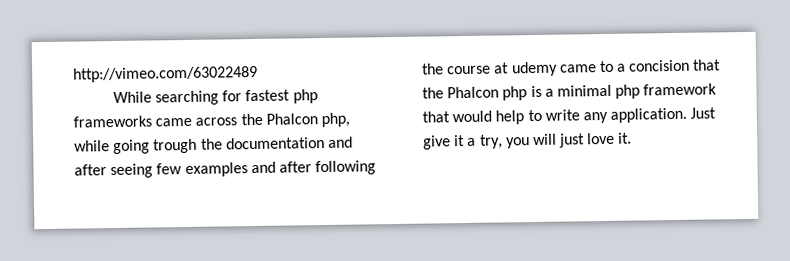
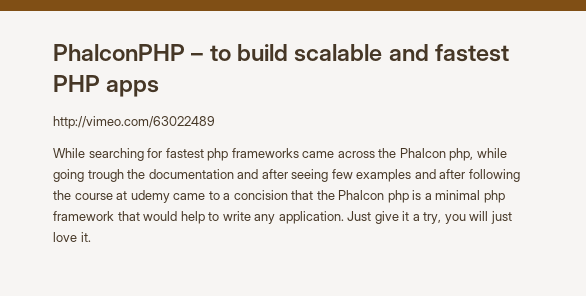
(73, 74) none -> [53,44,510,62] [53,75,160,97] PhalconPHP – to build scalable and fastest PHP apps //

